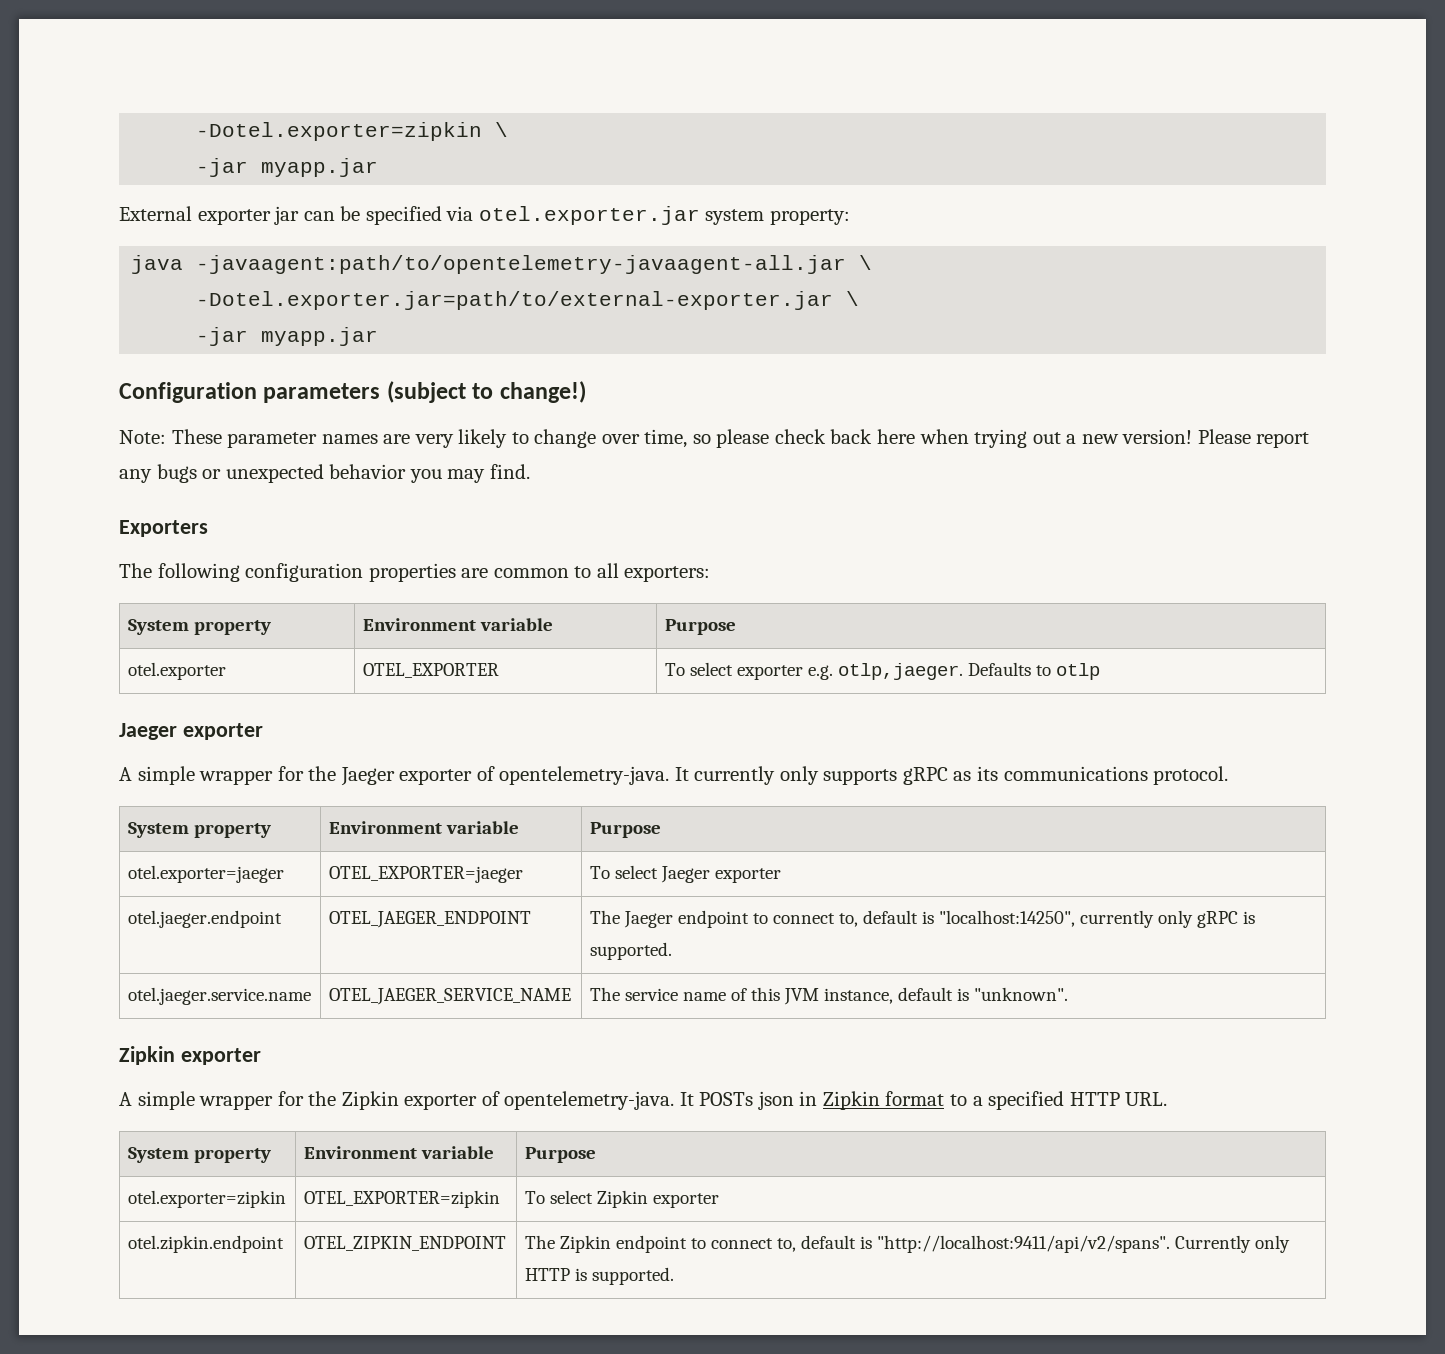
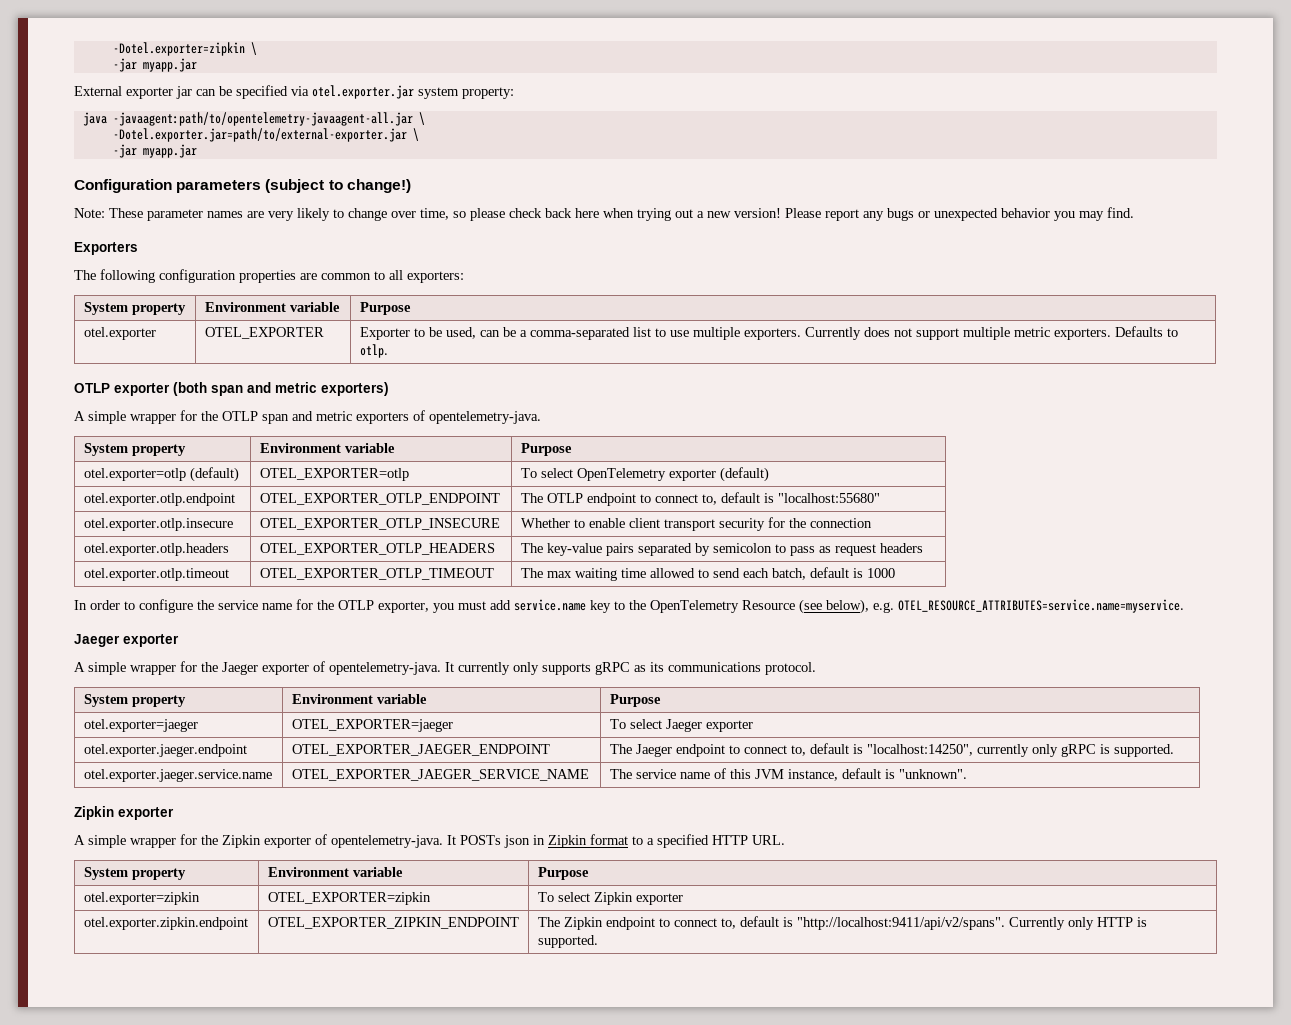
[664,662,1100,680] To select exporter e.g. otlp,jaeger. Defaults to otlp -> [359,326,1178,340] [359,344,388,358] [74,382,389,396] [74,410,541,424] [83,443,186,456] [259,443,395,453] [520,443,572,456] [83,467,239,482] [259,468,409,481] [520,467,769,482] [83,493,235,506] [259,493,500,505] [520,492,880,506] [83,518,233,531] [259,518,500,530] [520,517,872,531] [83,543,229,556] [259,543,495,555] [520,543,923,556] [83,568,229,581] [259,568,494,580] [520,567,895,581] [74,599,1184,614] Exporter to be used, can be a comma-separated list to use multiple exporters. Currently does not support multiple metric exporters. Defaults to otlp. // OTLP exporter (both span and metric exporters) // A simple wrapper for the OTLP span and metric exporters of opentelemetry-java. // System property | Environment variable | Purpose // otel.exporter=otlp (default) | OTEL_EXPORTER=otlp | To select OpenTelemetry exporter (default) // otel.exporter.otlp.endpoint | OTEL_EXPORTER_OTLP_ENDPOINT | The OTLP endpoint to connect to, default is "localhost:55680" // otel.exporter.otlp.insecure | OTEL_EXPORTER_OTLP_INSECURE | Whether to enable client transport security for the connection // otel.exporter.otlp.headers | OTEL_EXPORTER_OTLP_HEADERS | The key-value pairs separated by semicolon to pass as request headers // otel.exporter.otlp.timeout | OTEL_EXPORTER_OTLP_TIMEOUT | The max waiting time allowed to send each batch, default is 1000 // In order to configure the service name for the OTLP exporter, you must add service.name key to the OpenTelemetry Resource (see below), e.g. OTEL_RESOURCE_ATTRIBUTES=service.name=myservice.
[127,910,282,928] [328,911,531,928] otel.jaeger.endpoint | OTEL_JAEGER_ENDPOINT -> [83,744,247,757] [291,744,550,756] otel.exporter.jaeger.endpoint | OTEL_EXPORTER_JAEGER_ENDPOINT
[127,987,311,1005] [328,988,571,1005] otel.jaeger.service.name | OTEL_JAEGER_SERVICE_NAME -> [83,769,272,782] [291,769,589,781] otel.exporter.jaeger.service.name | OTEL_EXPORTER_JAEGER_SERVICE_NAME
[127,1235,284,1253] [303,1236,506,1251] otel.zipkin.endpoint | OTEL_ZIPKIN_ENDPOINT -> [83,917,248,930] [267,917,519,929] otel.exporter.zipkin.endpoint | OTEL_EXPORTER_ZIPKIN_ENDPOINT

